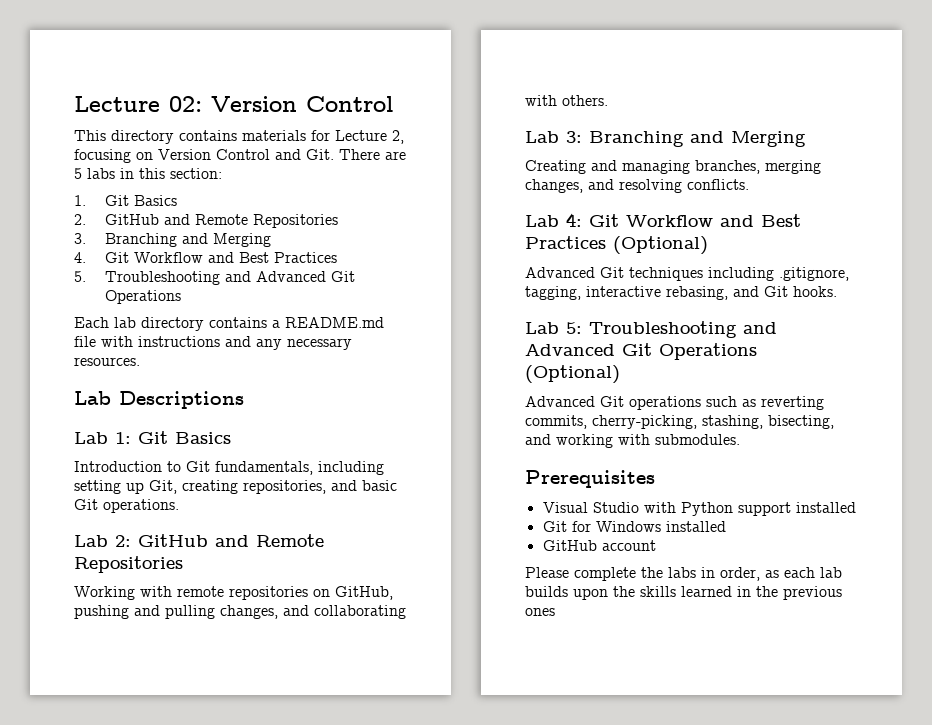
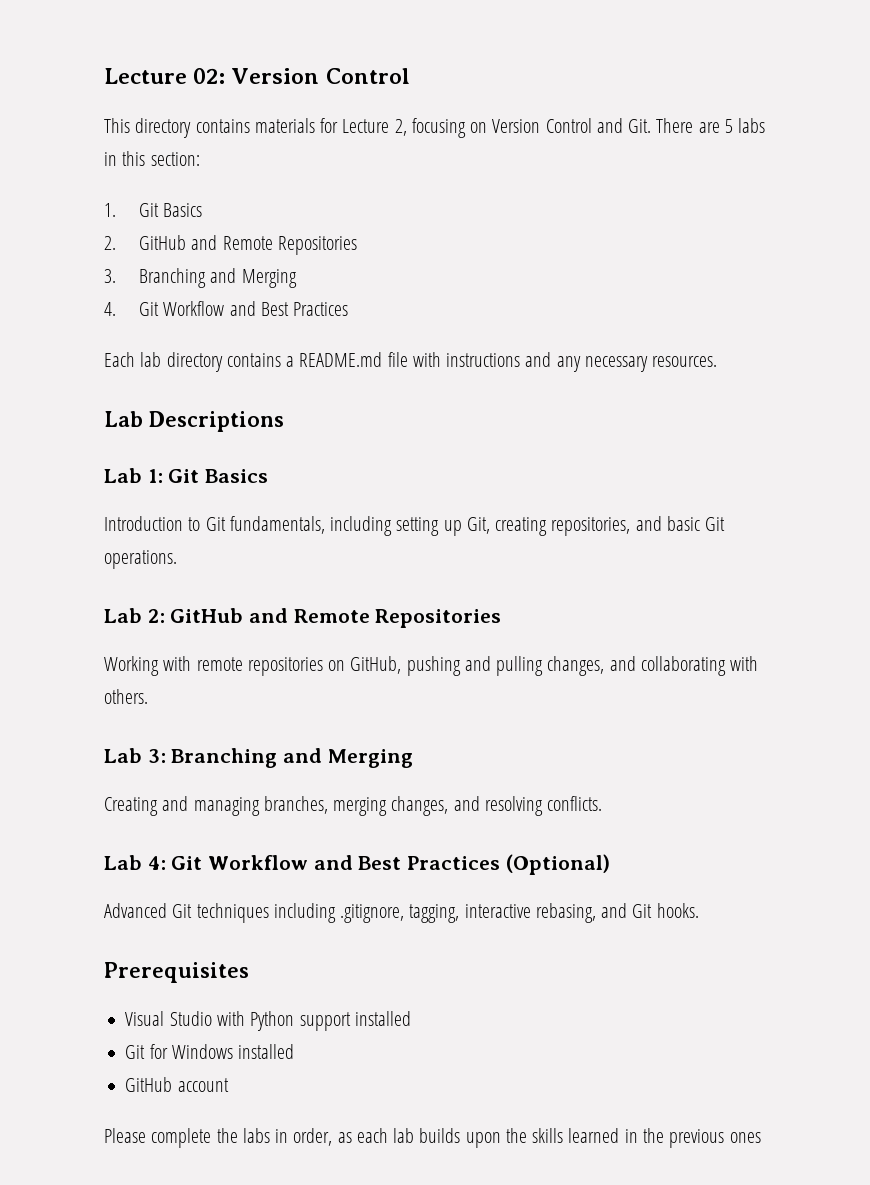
[74,271,356,285] [105,290,182,304] // 5. Troubleshooting and Advanced Git Operations -> (349, 309) none
[525,321,777,338] [525,343,757,360] [525,365,620,384] [525,396,824,410] [525,415,834,429] [525,434,740,448] // Lab 5: Troubleshooting and Advanced Git Operations (Optional) // Advanced Git operations such as reverting commits, cherry-picking, stashing, bisecting, and working with submodules. -> (699, 910) none

